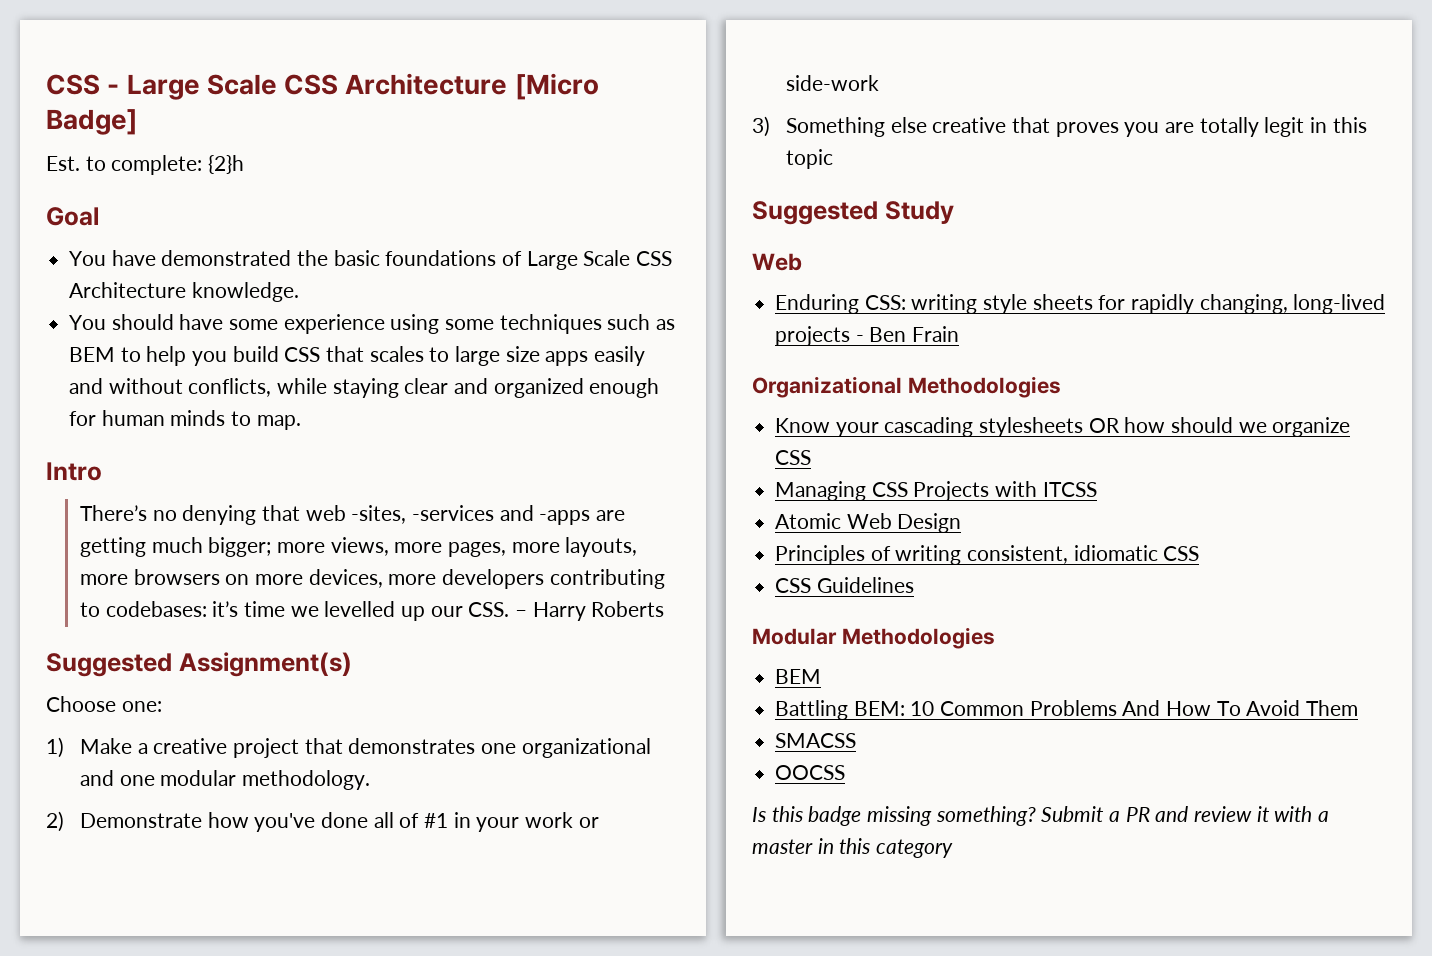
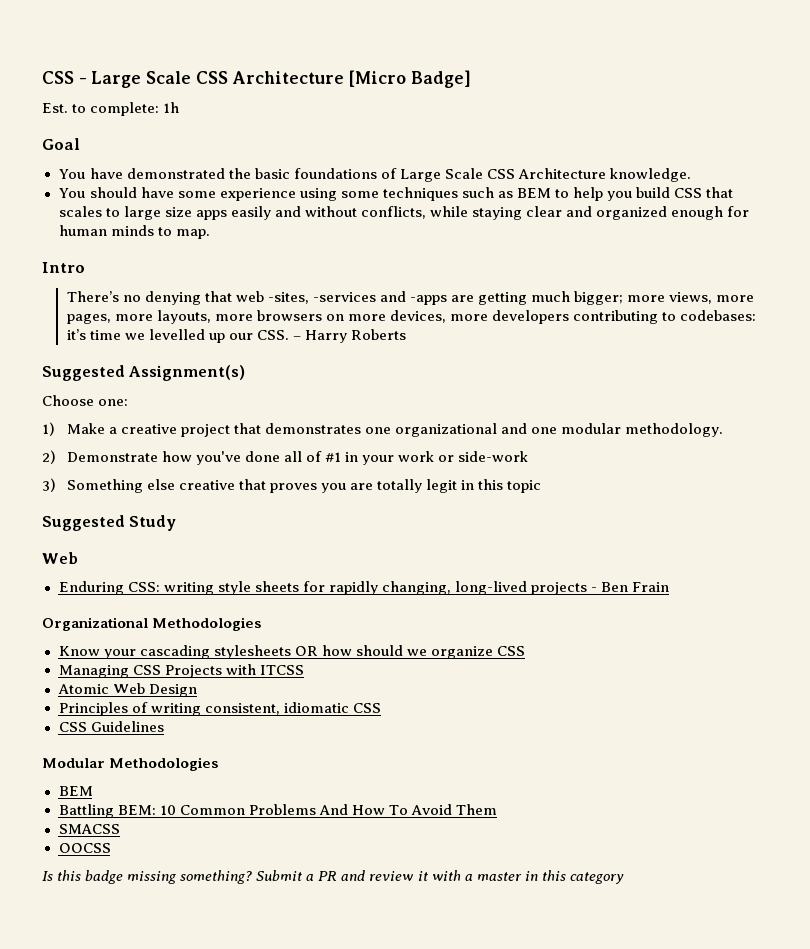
[208,155,245,174] {2}h -> [163,102,180,113] 1h

